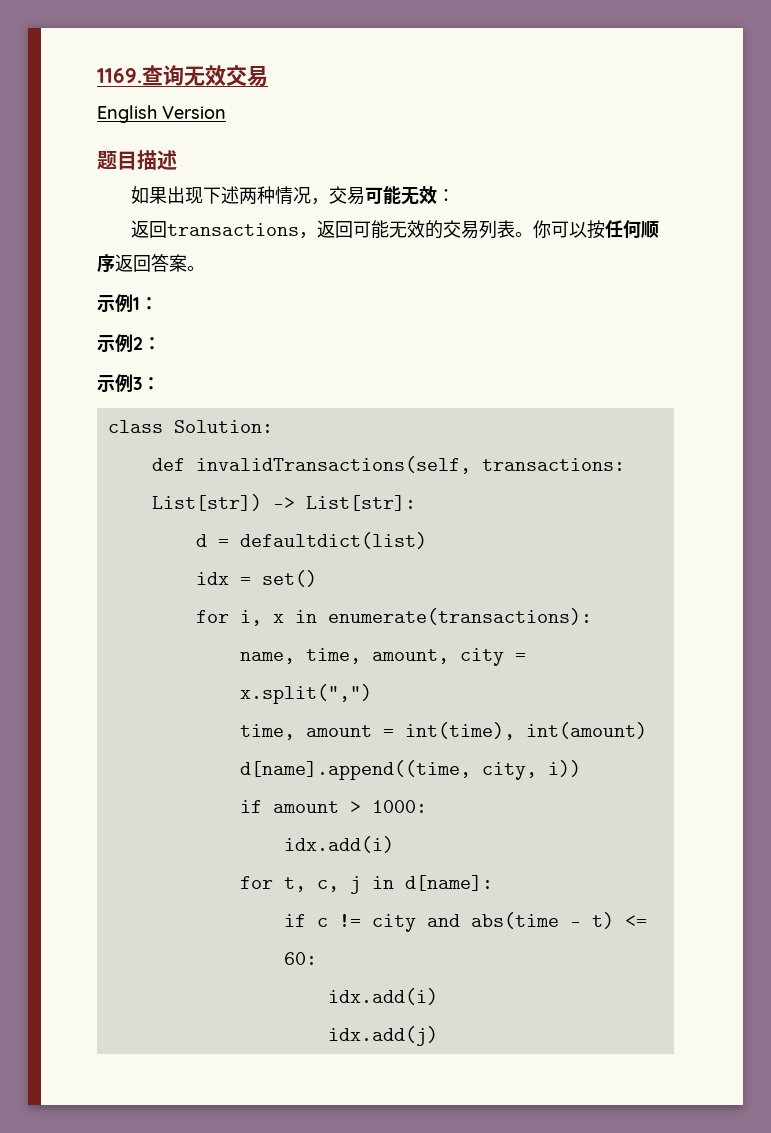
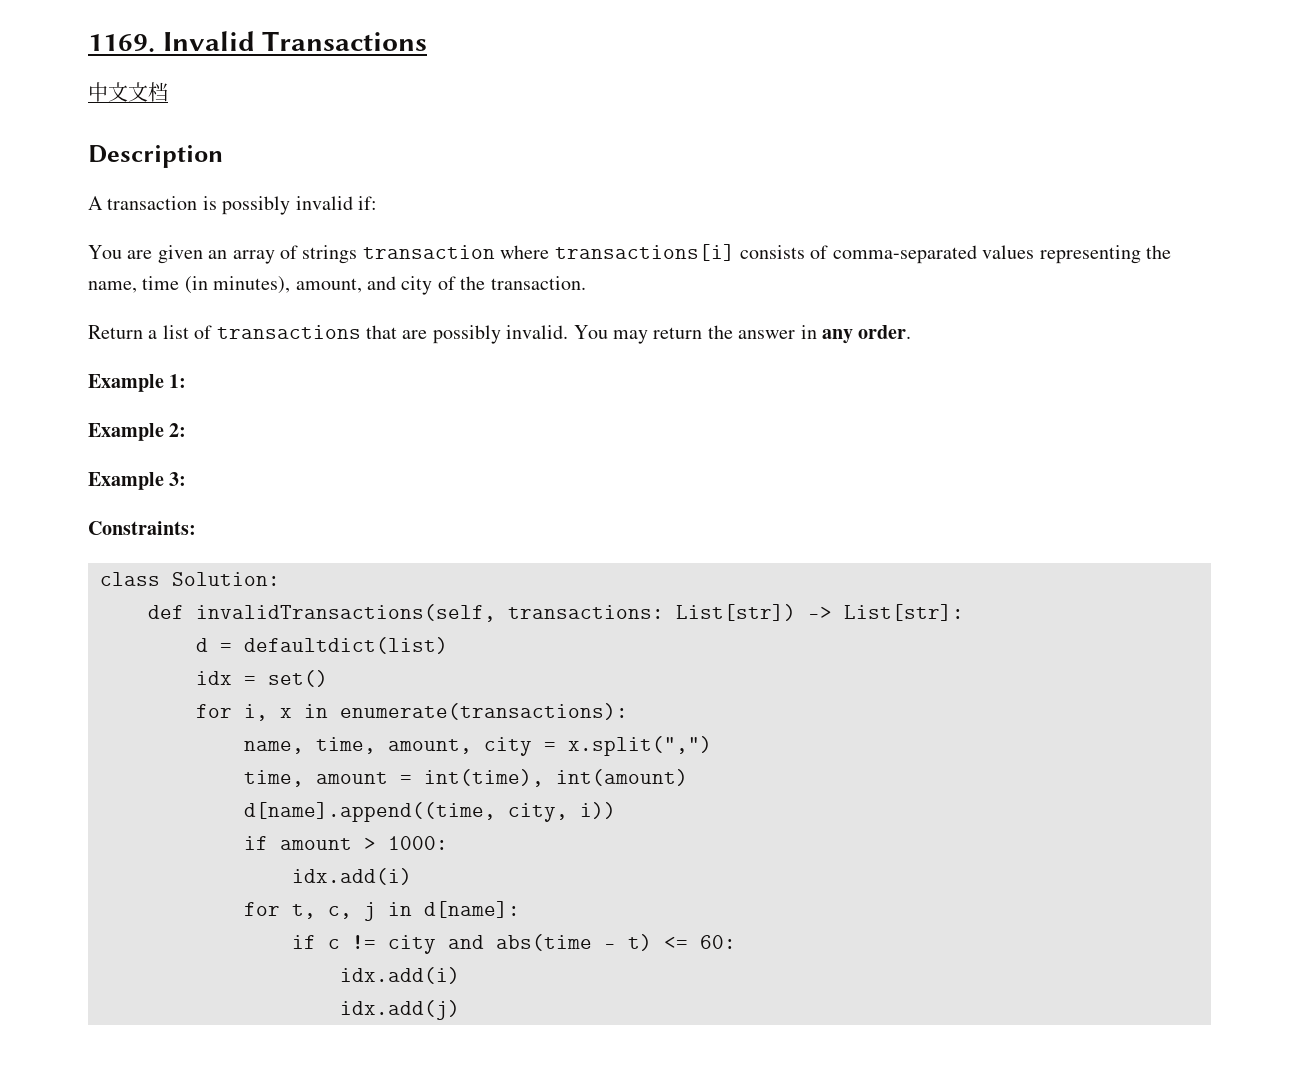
[142,65,268,87] [97,105,226,123] [97,150,177,170] [130,185,455,205] [130,220,659,239] [97,254,205,273] [97,294,158,312] [97,334,161,352] [97,374,160,392] 查询无效交易 // English Version // 题目描述 // 如果出现下述两种情况，交易可能无效： // 返回transactions，返回可能无效的交易列表。你可以按任何顺序返回答案。 // 示例1： // 示例2： // 示例3： -> [162,31,428,51] [88,82,168,102] [88,145,223,168] [88,196,377,215] [88,244,1171,264] [88,276,586,295] [88,325,912,344] [88,374,187,392] [88,423,187,441] [88,472,187,490] [88,521,196,535] Invalid Transactions // 中文文档 // Description // A transaction is possibly invalid if: // You are given an array of strings transaction where transactions[i] consists of comma-separated values representing the name, time (in minutes), amount, and city of the transaction. // Return a list of transactions that are possibly invalid. You may return the answer in any order. // Example 1: // Example 2: // Example 3: // Constraints:

